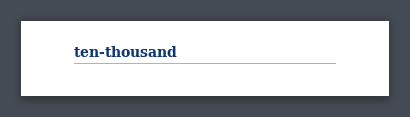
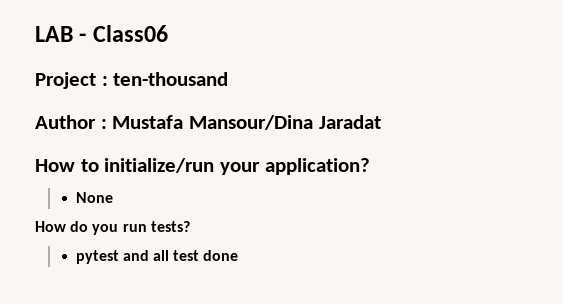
[74,46,177,57] ten-thousand -> [35,25,168,42] [35,72,229,89] [35,115,381,130] [35,158,370,175] [75,192,113,203] [35,221,190,235] [75,250,239,264] LAB - Class06 // Project : ten-thousand // Author : Mustafa Mansour/Dina Jaradat // How to initialize/run your application? // None // How do you run tests? // pytest and all test done

